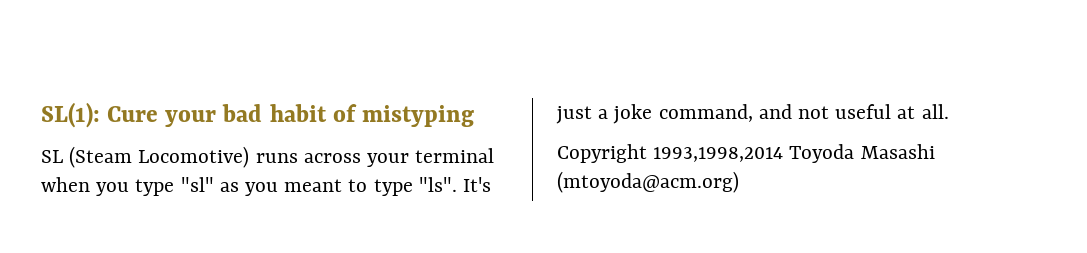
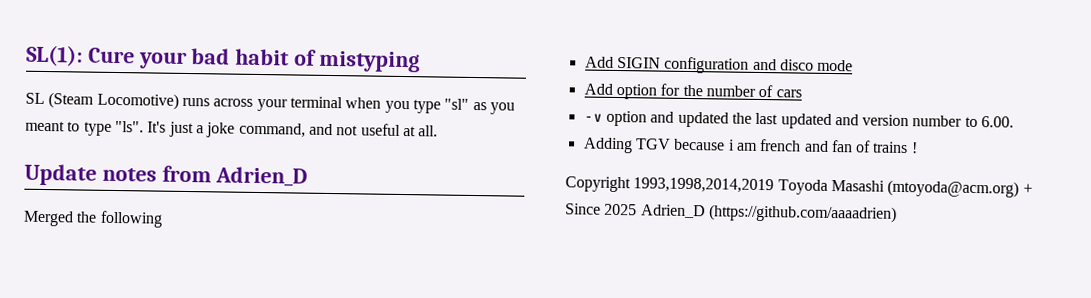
(949, 111) none -> [24,163,309,187] [23,210,163,228] [584,56,854,74] [583,83,802,100] [583,110,1015,129] [582,137,918,154] // Update notes from Adrien_D // Merged the following // Add SIGIN configuration and disco mode // Add option for the number of cars // -v option and updated the last updated and version number to 6.00. // Adding TGV because i am french and fan of trains !
[653,147,784,162] 1993,1998,2014 -> [633,177,775,194] 1993,1998,2014,2019
(739, 182) none -> [1022,183,1033,194] [565,203,897,223] + Since 2025 Adrien_D (https://github.com/aaaadrien)

